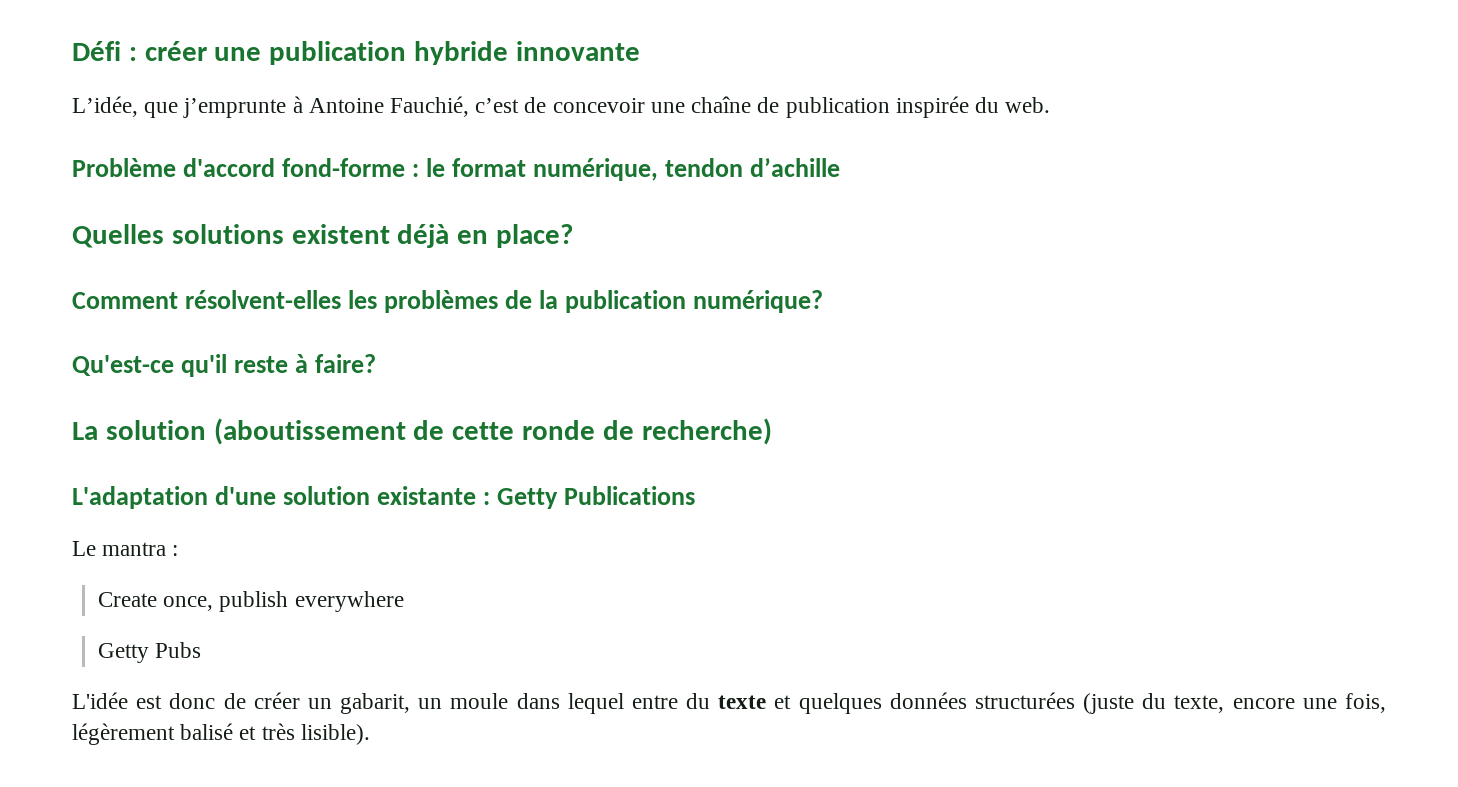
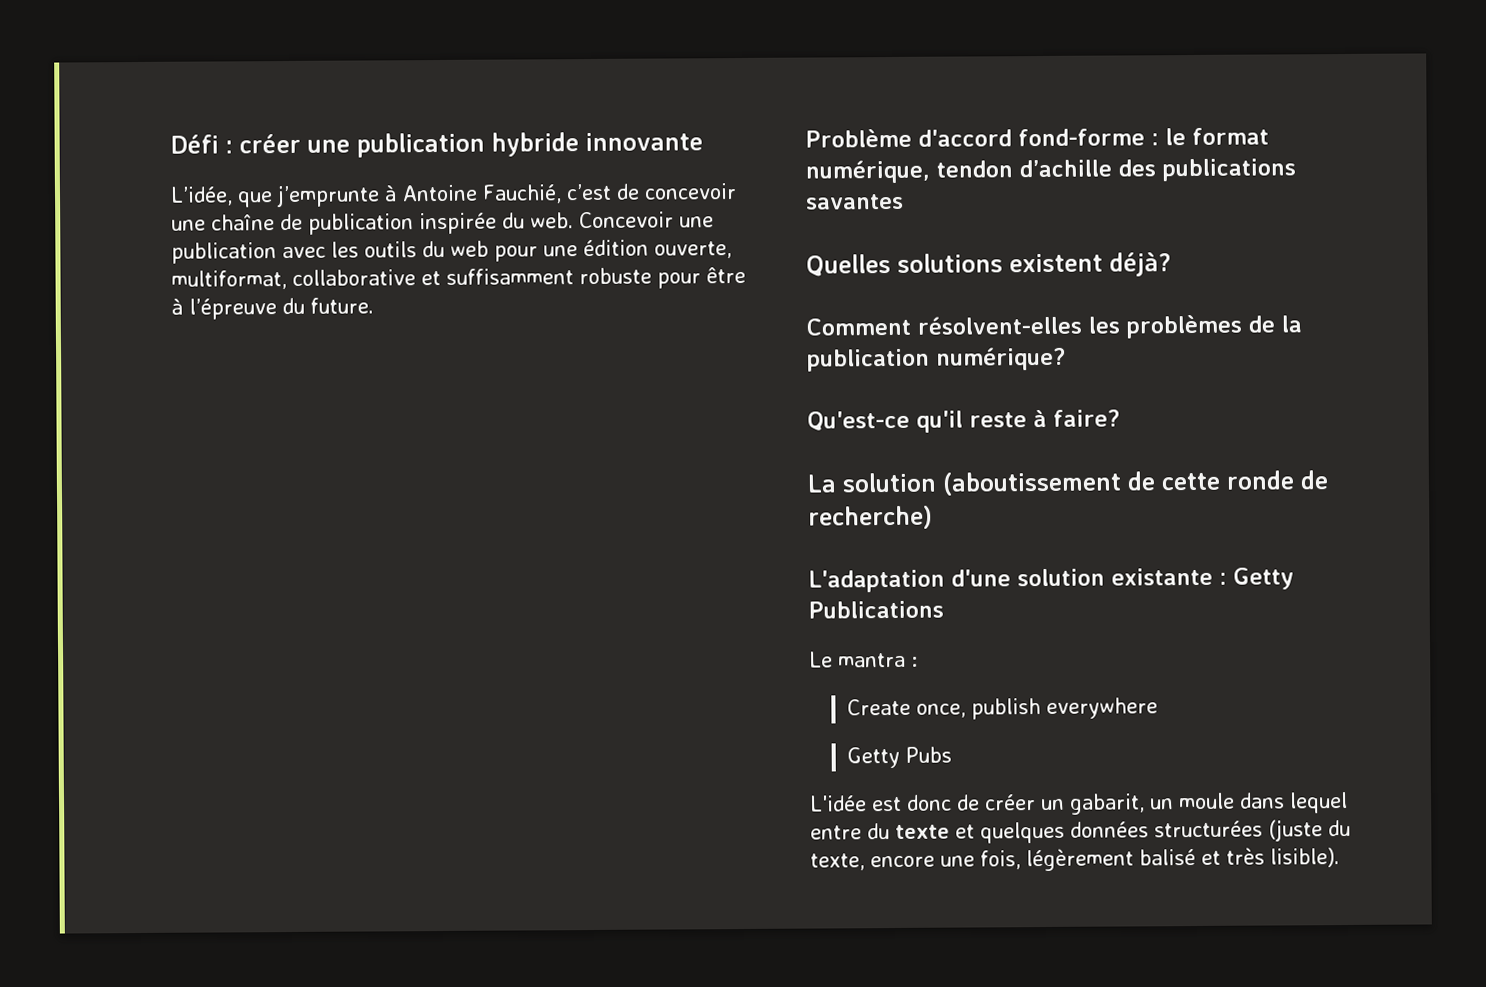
(1051, 105) none -> [579,211,714,229] [171,239,732,264] [171,266,746,290] [171,297,374,320] Concevoir une publication avec les outils du web pour une édition ouverte, multiformat, collaborative et suffisamment robuste pour être à l’épreuve du future.
(841, 167) none -> [1118,158,1296,182] [806,193,904,210] des publications savantes
[397,224,574,248] déjà en place? -> [1109,252,1172,277] déjà?

